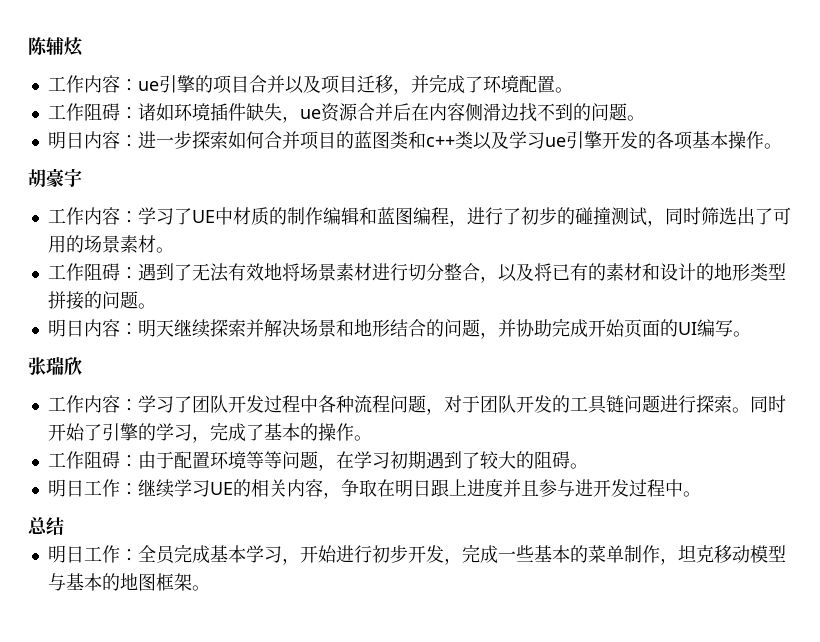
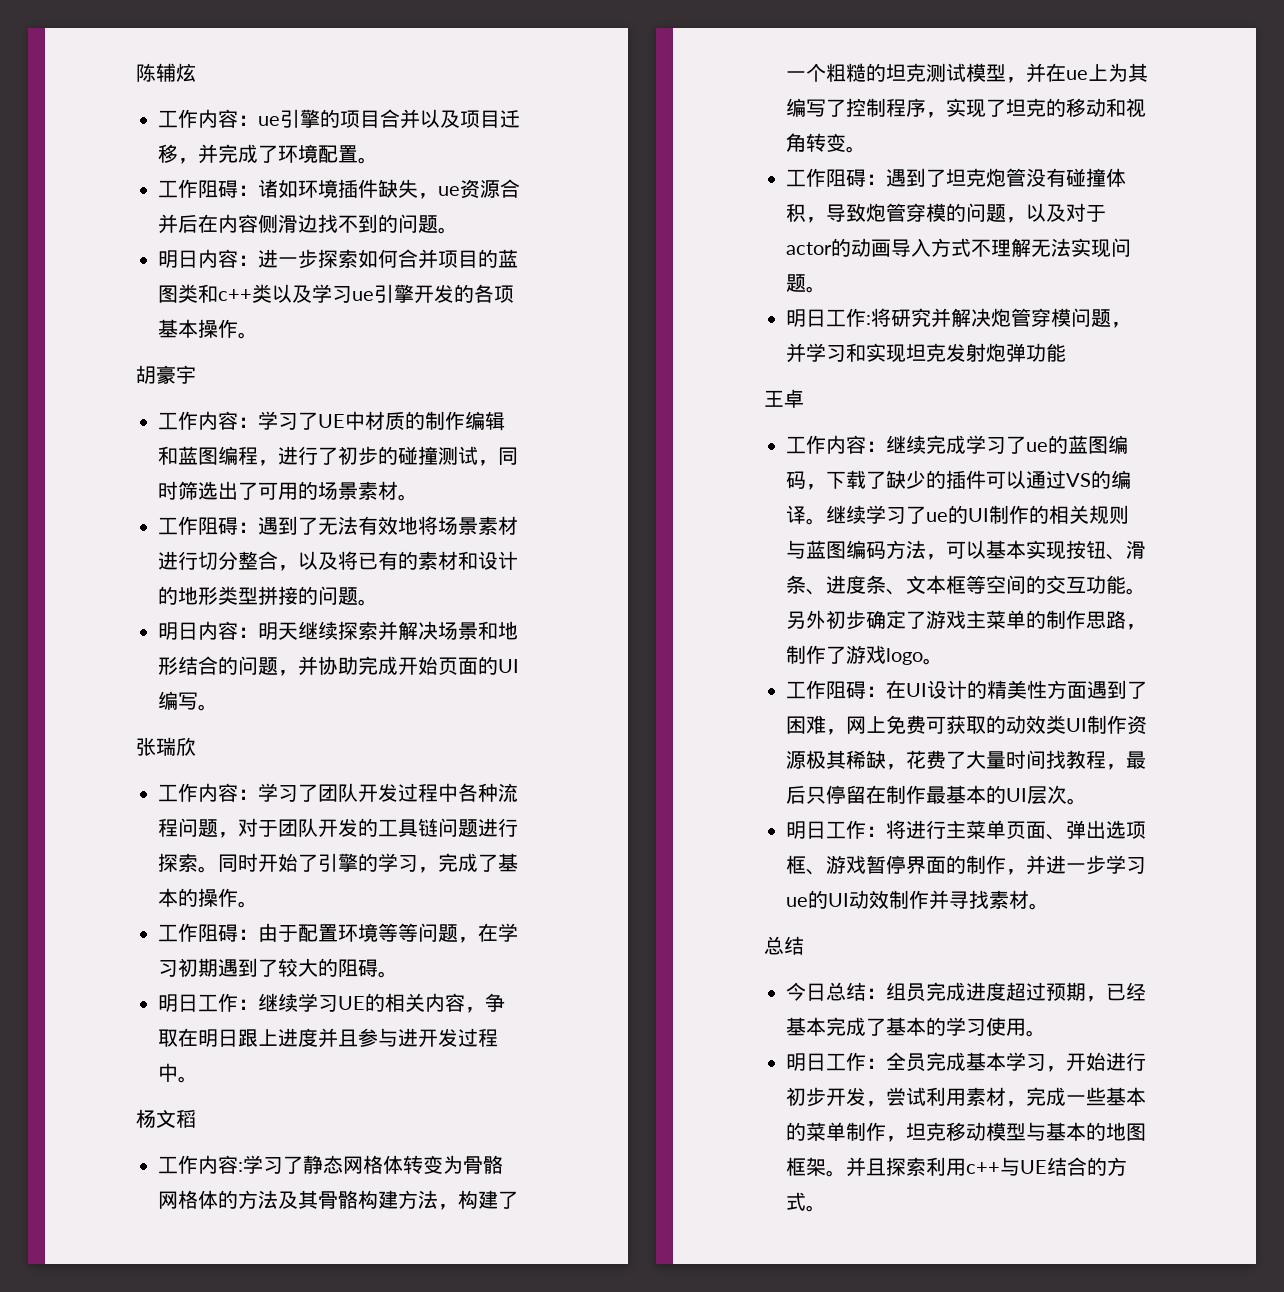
[28,517,64,536] 总结 -> [136,1109,196,1128] [158,1155,503,1174] [158,1190,518,1210] [786,63,1148,83] [786,98,1146,118] [786,133,866,153] [786,168,1126,187] [786,203,1106,223] [786,238,1131,258] [786,274,826,293] [786,308,1131,328] [786,343,1066,363] [764,389,804,408] [786,435,1128,454] [786,470,1131,490] [786,505,1129,525] [786,540,1146,560] [786,575,1146,595] [786,610,1146,630] [786,645,943,665] [786,680,1147,699] [786,715,1147,735] [786,750,1146,770] [786,785,1087,805] [786,820,1146,840] [786,855,1146,875] [786,890,1049,910] [764,936,804,955] [786,982,1146,1002] [786,1017,1046,1037] 杨文稻 // 工作内容:学习了静态网格体转变为骨骼网格体的方法及其骨骼构建方法，构建了一个粗糙的坦克测试模型，并在ue上为其编写了控制程序，实现了坦克的移动和视角转变。 // 工作阻碍：遇到了坦克炮管没有碰撞体积，导致炮管穿模的问题，以及对于actor的动画导入方式不理解无法实现问题。 // 明日工作:将研究并解决炮管穿模问题，并学习和实现坦克发射炮弹功能 // 王卓 // 工作内容：继续完成学习了ue的蓝图编码，下载了缺少的插件可以通过VS的编译。继续学习了ue的UI制作的相关规则与蓝图编码方法，可以基本实现按钮、滑条、进度条、文本框等空间的交互功能。另外初步确定了游戏主菜单的制作思路，制作了游戏logo。 // 工作阻碍：在UI设计的精美性方面遇到了困难，网上免费可获取的动效类UI制作资源极其稀缺，花费了大量时间找教程，最后只停留在制作最基本的UI层次。 // 明日工作：将进行主菜单页面、弹出选项框、游戏暂停界面的制作，并进一步学习ue的UI动效制作并寻找素材。 // 总结 // 今日总结：组员完成进度超过预期，已经基本完成了基本的学习使用。
(462, 561) none -> [886,1087,1026,1107] 尝试利用素材，
(210, 588) none -> [846,1157,1127,1177] [786,1192,826,1212] 并且探索利用c++与UE结合的方式。

